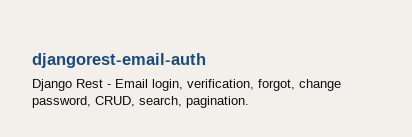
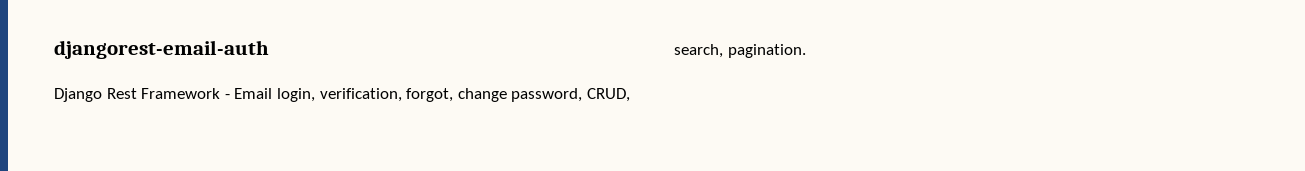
(103, 83) none -> [141,88,221,99] Framework

